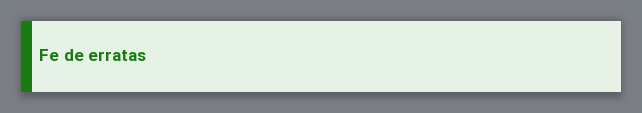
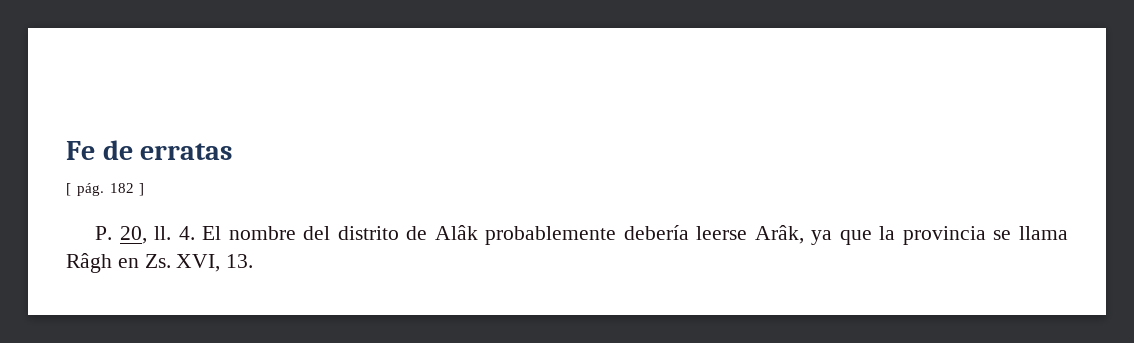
(147, 55) none -> [66,183,145,196] [95,225,1068,245] [66,253,254,273] // [ pág. 182 ] // P. 20, ll. 4. El nombre del distrito de Alâk probablemente debería leerse Arâk, ya que la provincia se llama Râgh en Zs. XVI, 13.

